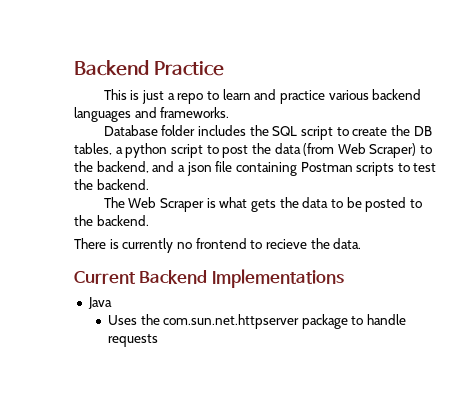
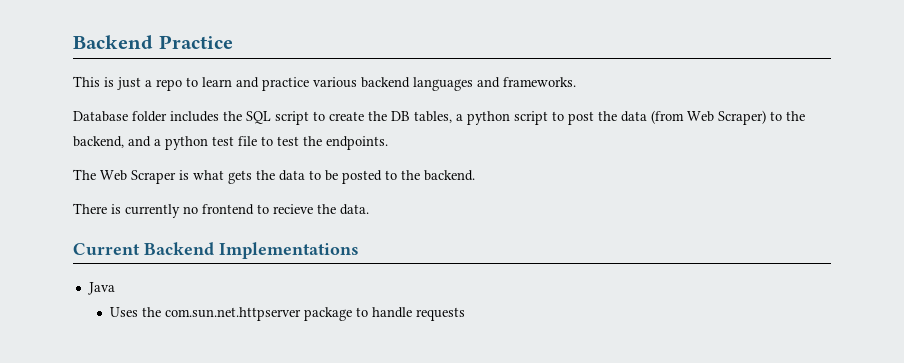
[186,161,395,176] json file containing Postman scripts -> [165,136,257,150] python test file
[96,179,149,190] backend. -> [326,136,388,150] endpoints.

